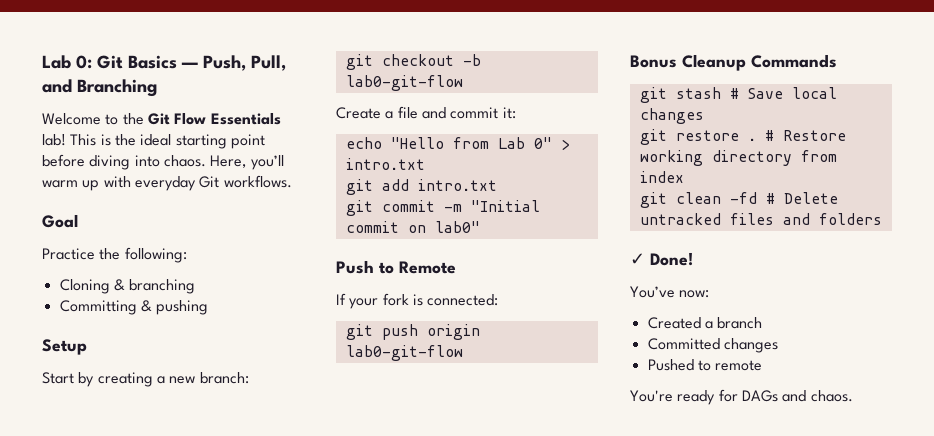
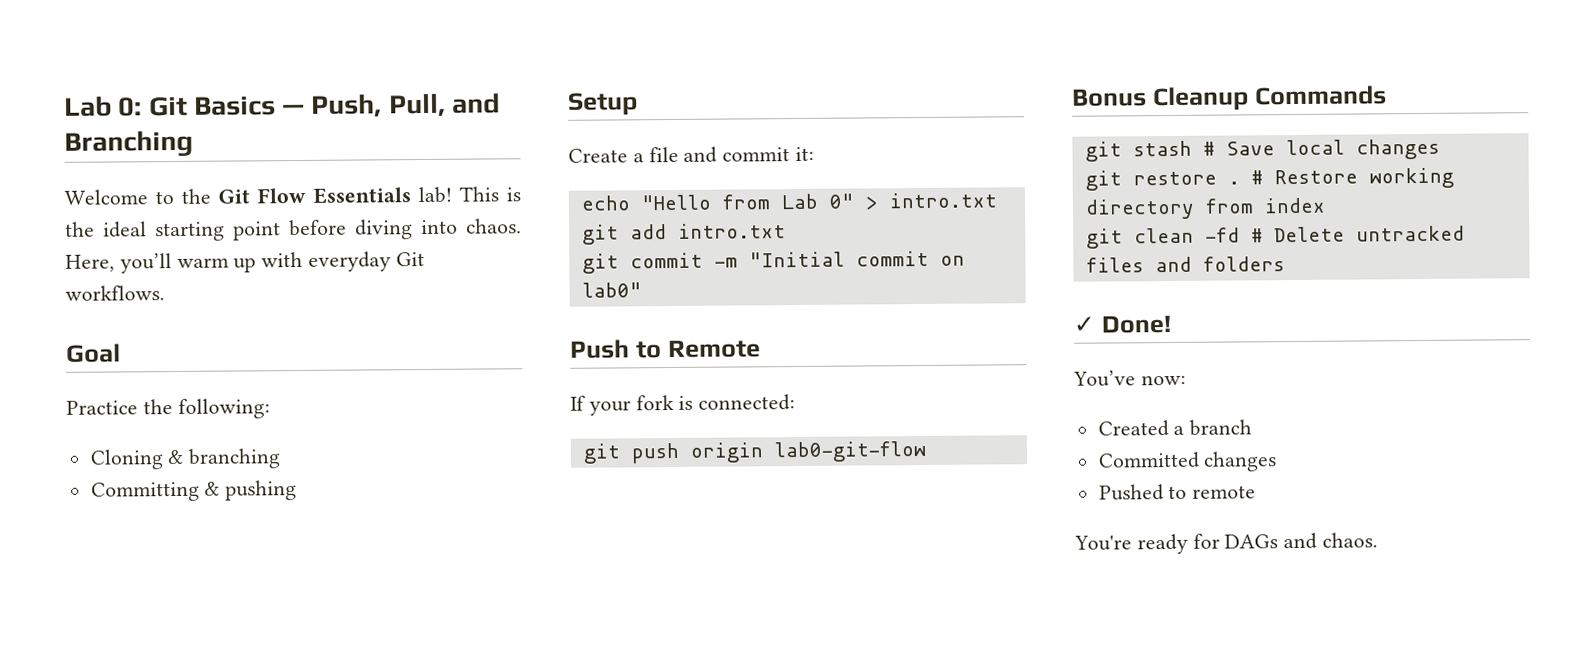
[42,372,249,387] [345,54,481,70] [345,75,463,91] // Start by creating a new branch: // git checkout -b lab0-git-flow -> (638, 104) none

